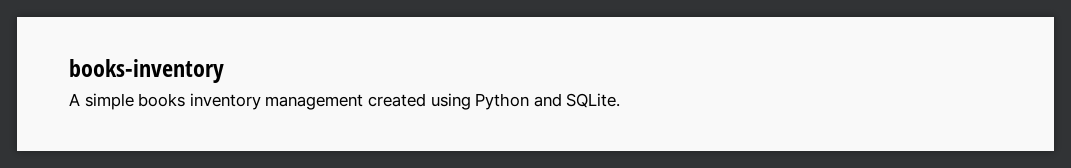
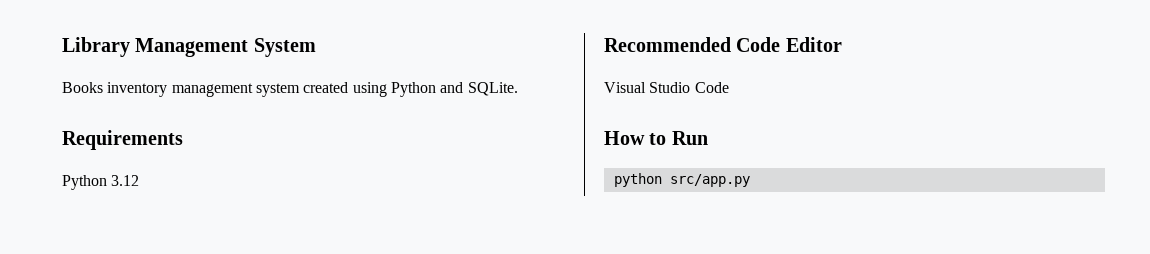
[69,59,224,83] [69,93,186,110] books-inventory // A simple books -> [62,37,316,57] [62,82,103,93] Library Management System // Books
(364, 102) none -> [255,83,300,97] system
(621, 100) none -> [62,130,183,150] [62,175,140,190] [604,37,842,52] [604,82,729,93] [604,131,708,145] [613,173,750,187] // Requirements // Python 3.12 // Recommended Code Editor // Visual Studio Code // How to Run // python src/app.py

